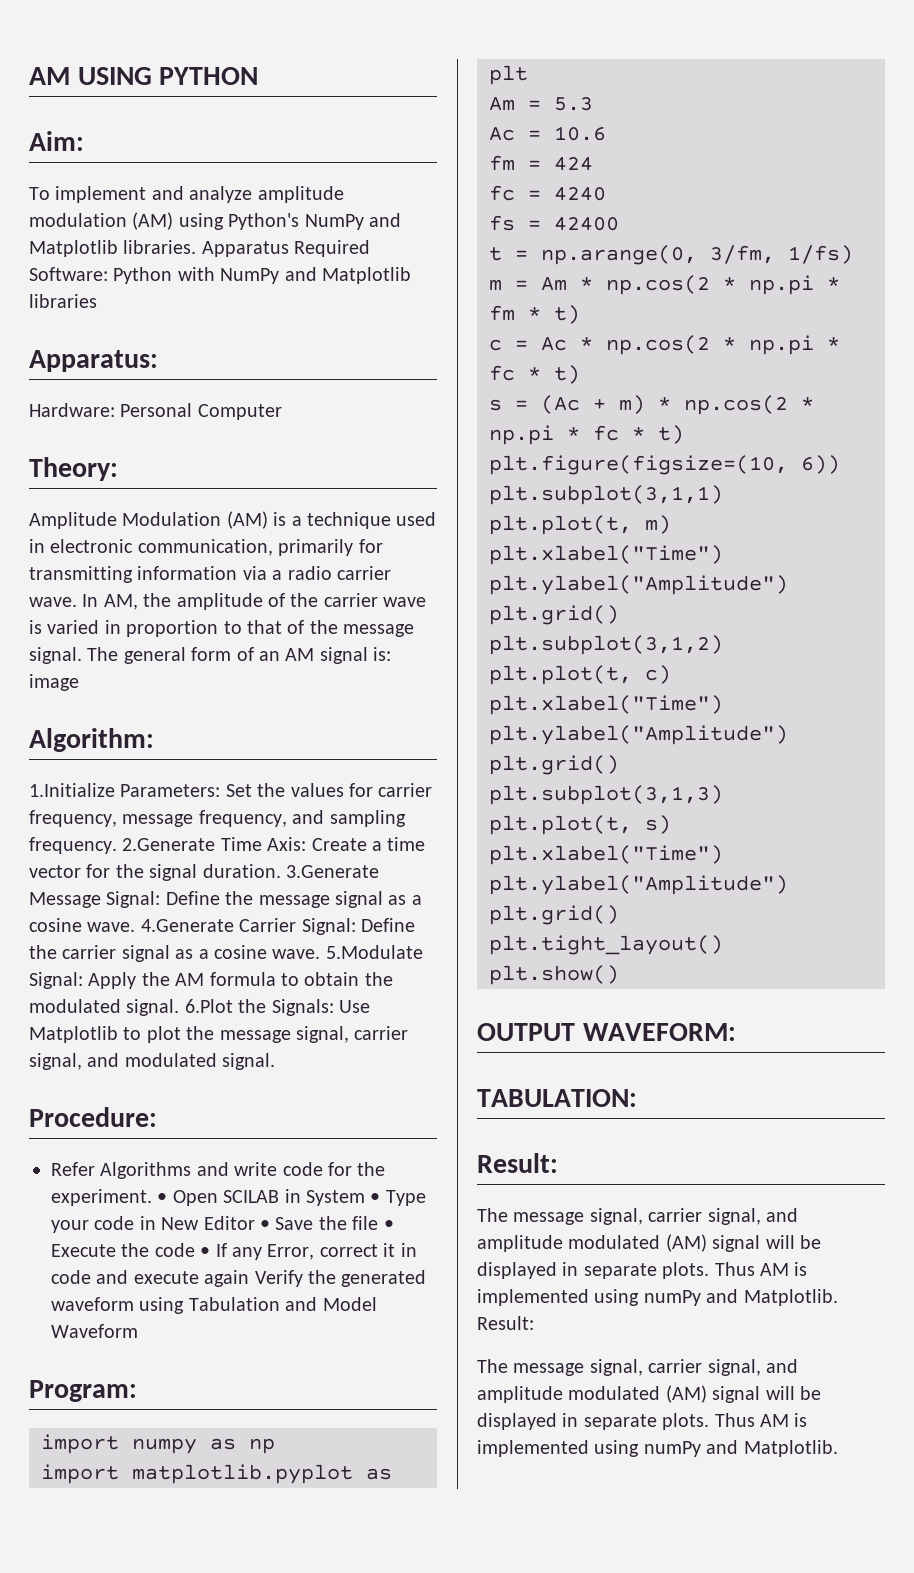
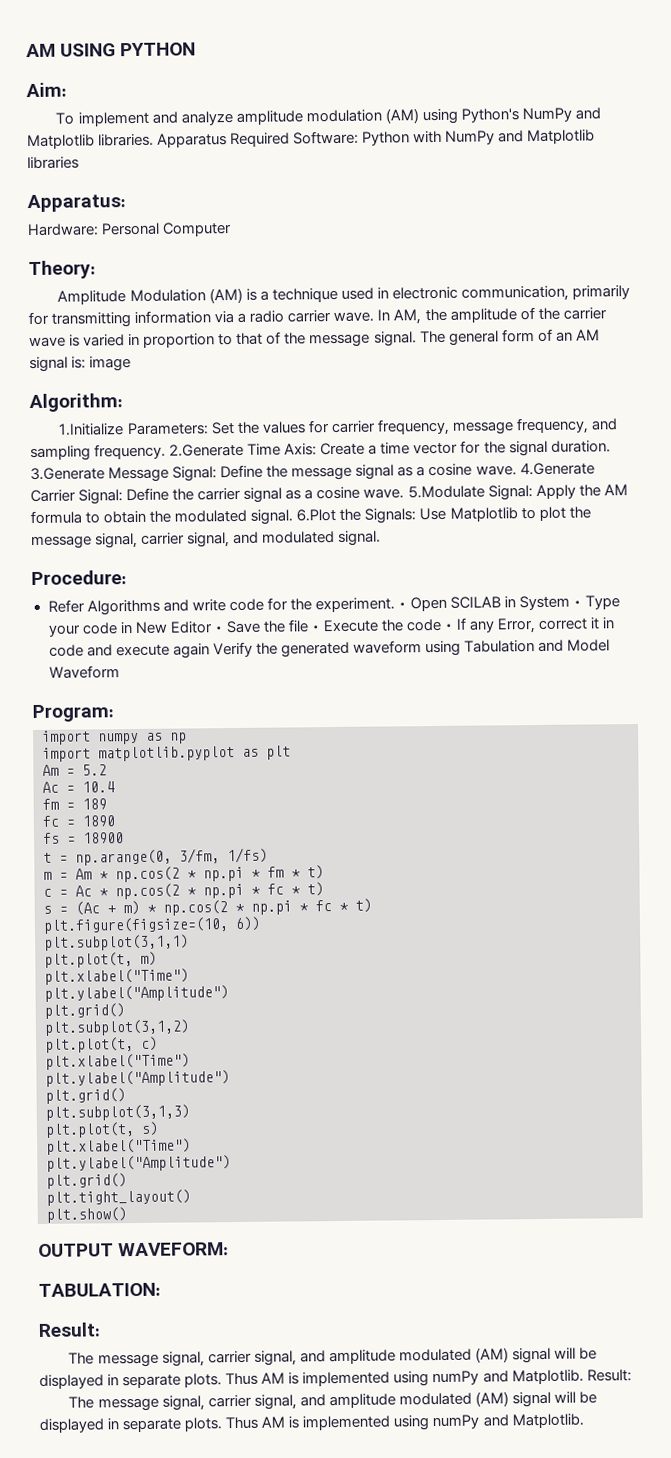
[554,97,593,111] 5.3 -> [82,764,107,776] 5.2
[554,126,606,141] 10.6 -> [82,781,115,793] 10.4
[554,157,593,171] 424 -> [82,798,107,810] 189
[554,187,606,201] 4240 -> [82,815,115,827] 1890
[554,217,619,231] 42400 -> [83,832,124,844] 18900

